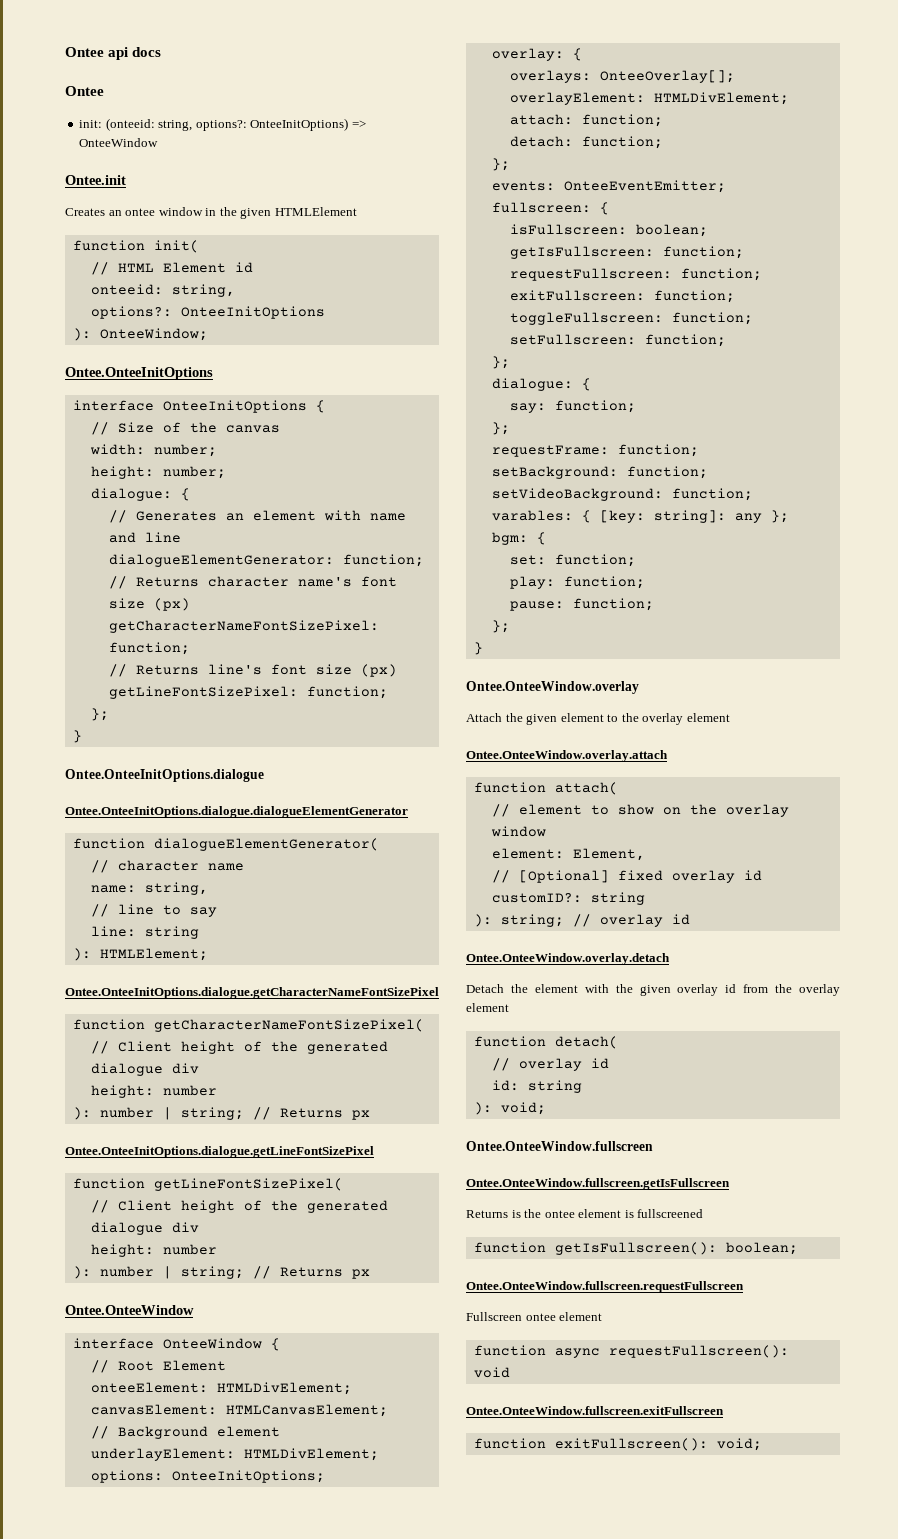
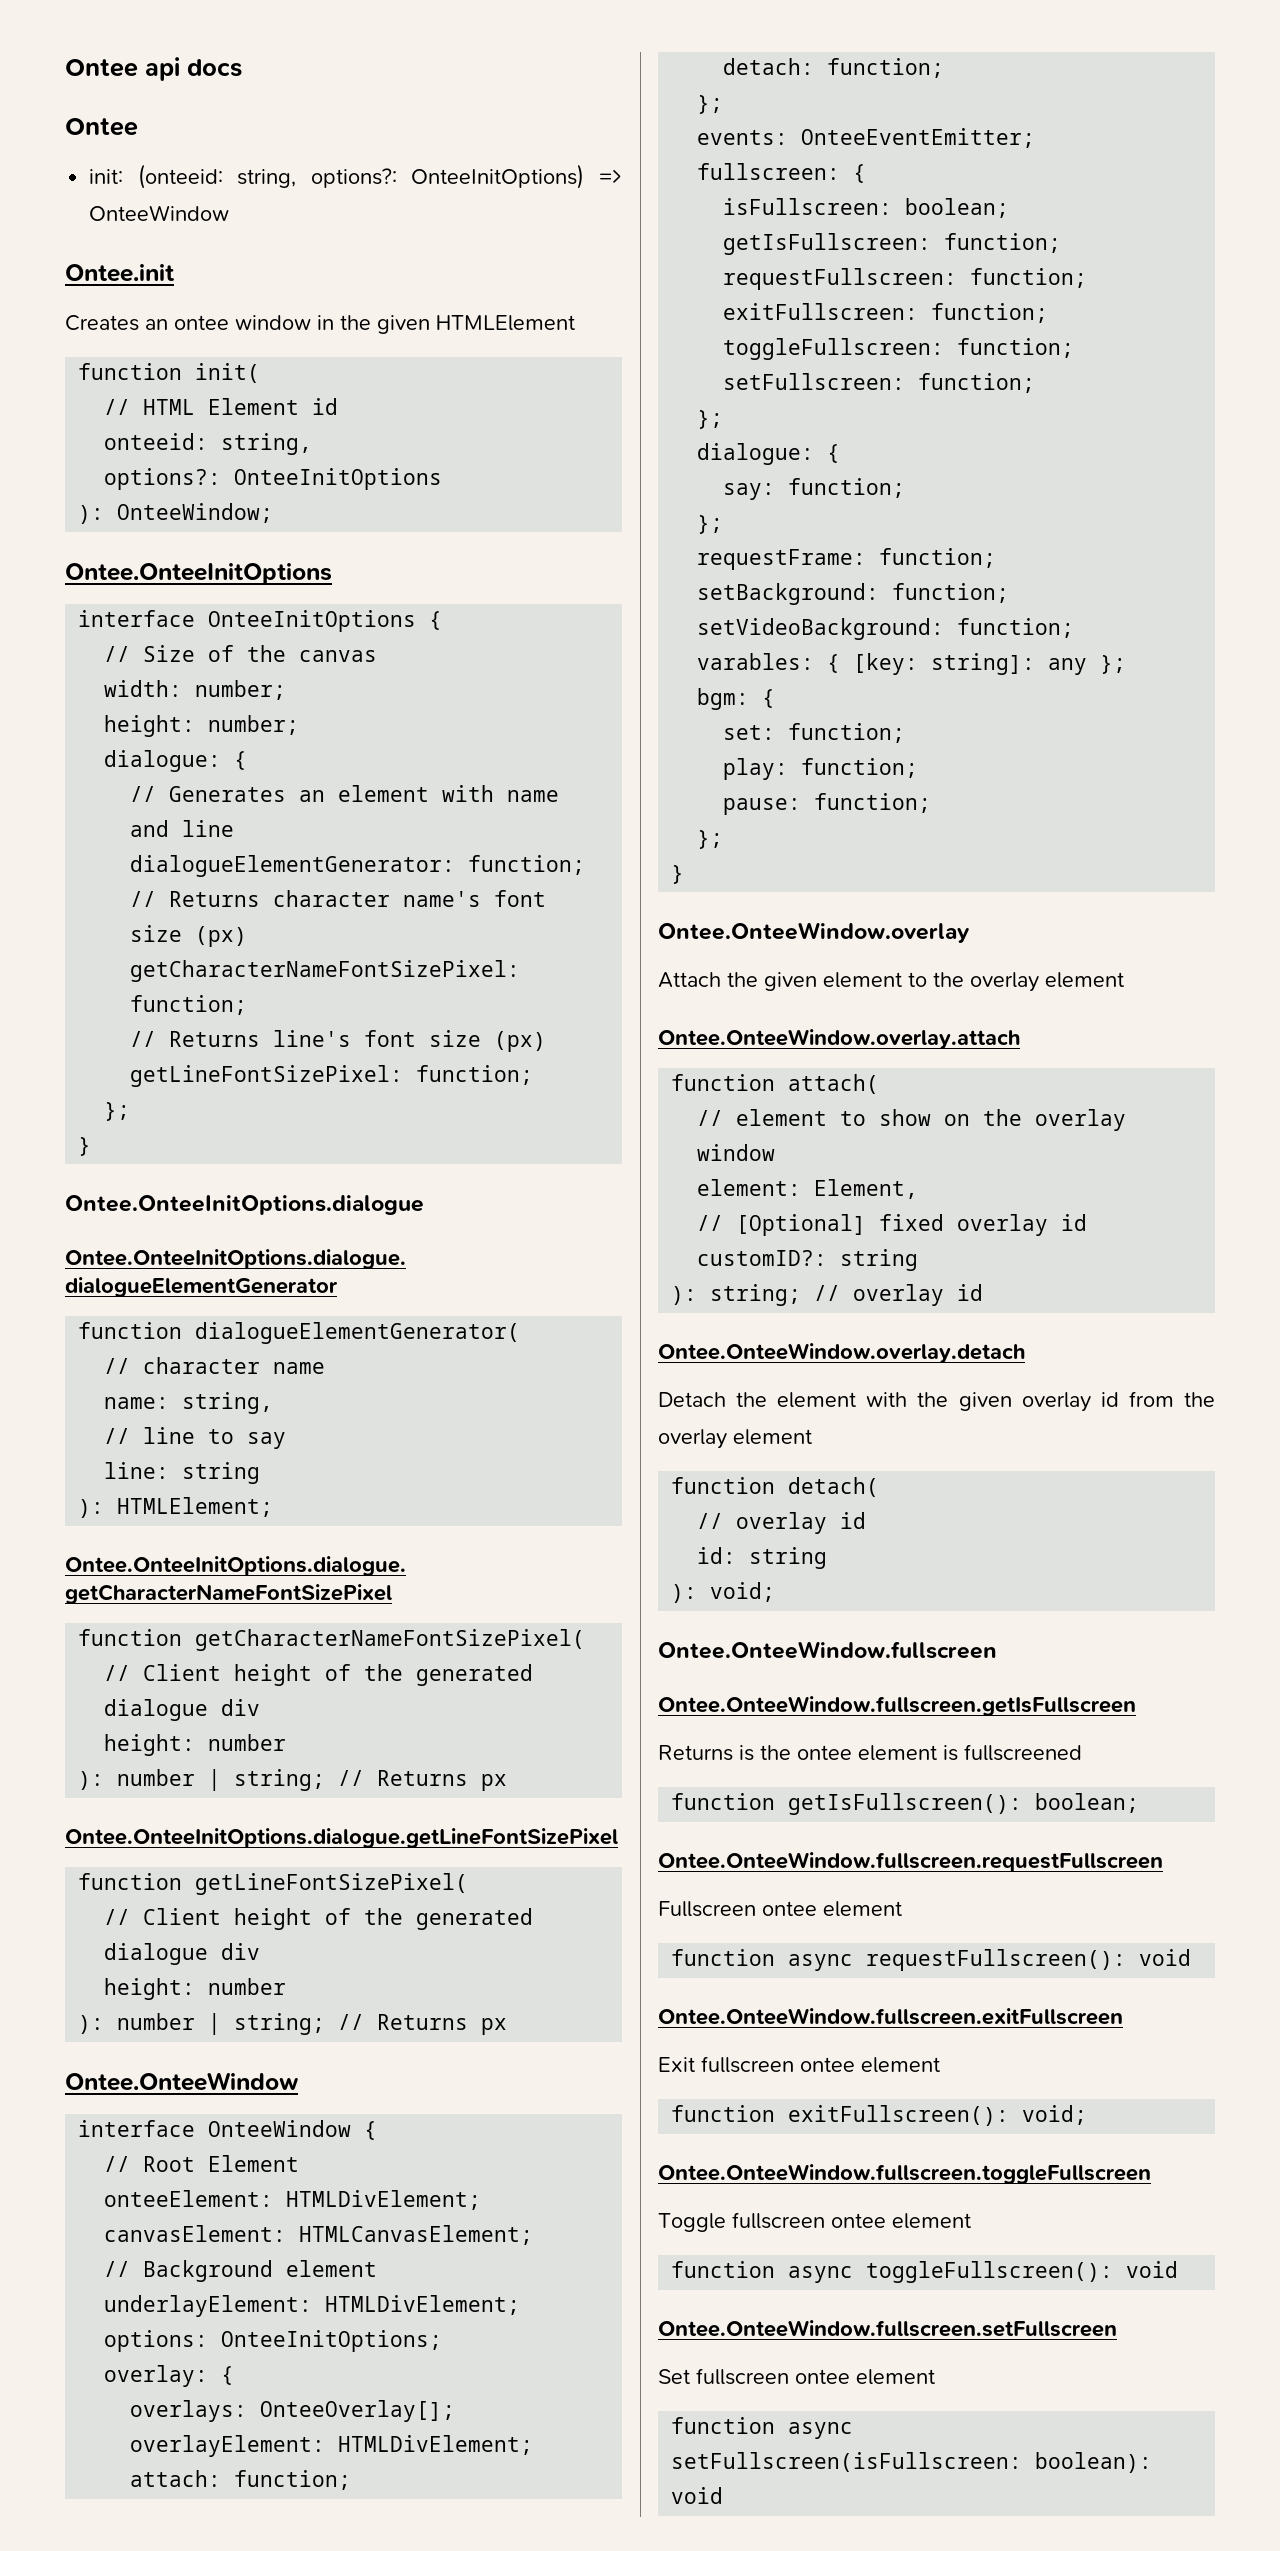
(724, 1410) none -> [658,2056,940,2073] // Exit fullscreen ontee element
(762, 1444) none -> [658,2164,1151,2184] [658,2212,971,2232] [671,2261,1179,2283] [658,2320,1117,2337] [658,2368,935,2385] [671,2417,854,2439] [671,2452,1153,2473] [671,2487,724,2504] // Ontee.OnteeWindow.fullscreen.toggleFullscreen // Toggle fullscreen ontee element // function async toggleFullscreen(): void // Ontee.OnteeWindow.fullscreen.setFullscreen // Set fullscreen ontee element // function async setFullscreen(isFullscreen: boolean): void

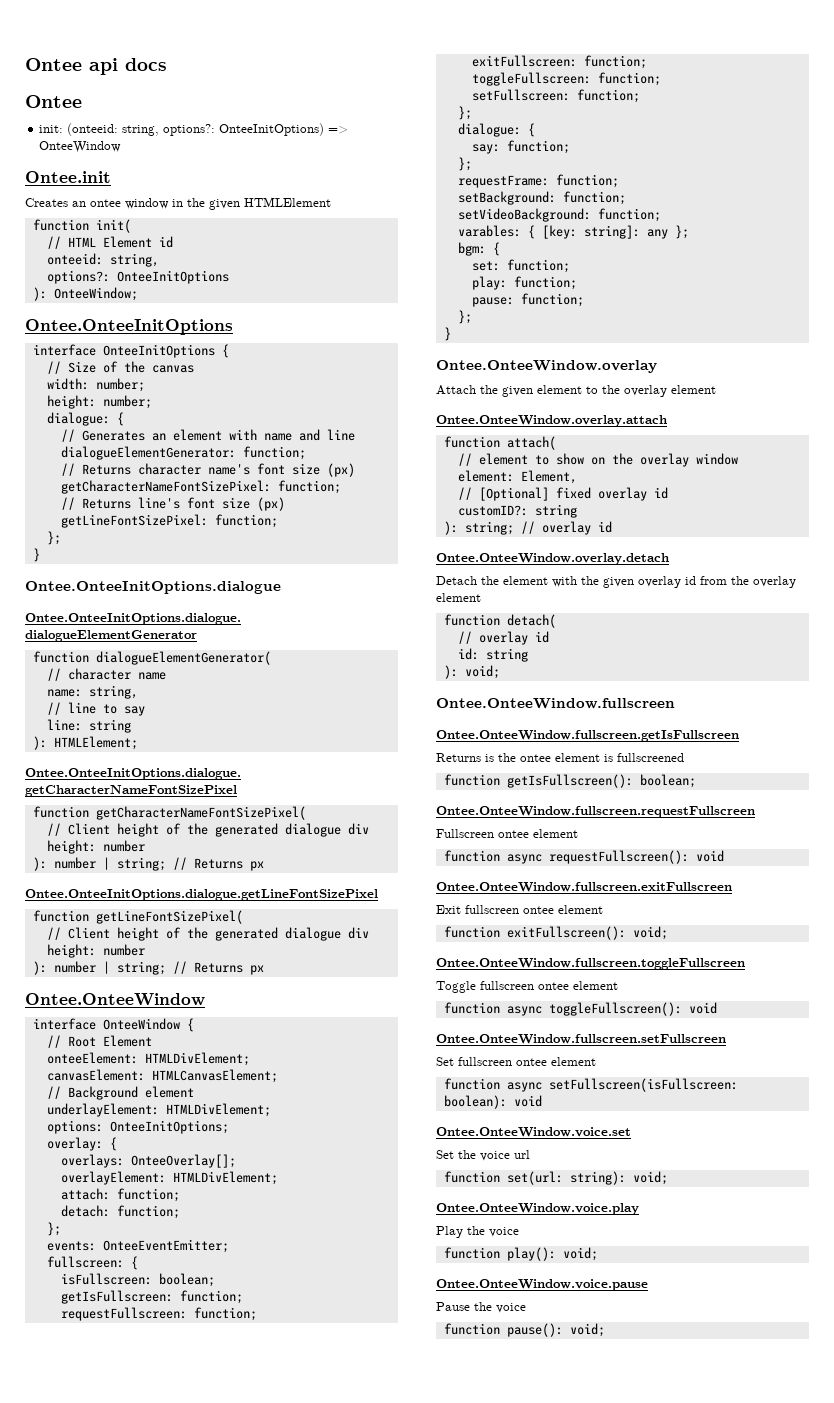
(724, 2495) none -> [436,1127,631,1137] [436,1150,530,1161] [443,1171,668,1185] [436,1203,639,1215] [436,1226,519,1238] [443,1247,598,1261] [436,1279,648,1291] [436,1302,526,1313] [443,1323,605,1337] // Ontee.OnteeWindow.voice.set // Set the voice url // function set(url: string): void; // Ontee.OnteeWindow.voice.play // Play the voice // function play(): void; // Ontee.OnteeWindow.voice.pause // Pause the voice // function pause(): void;

